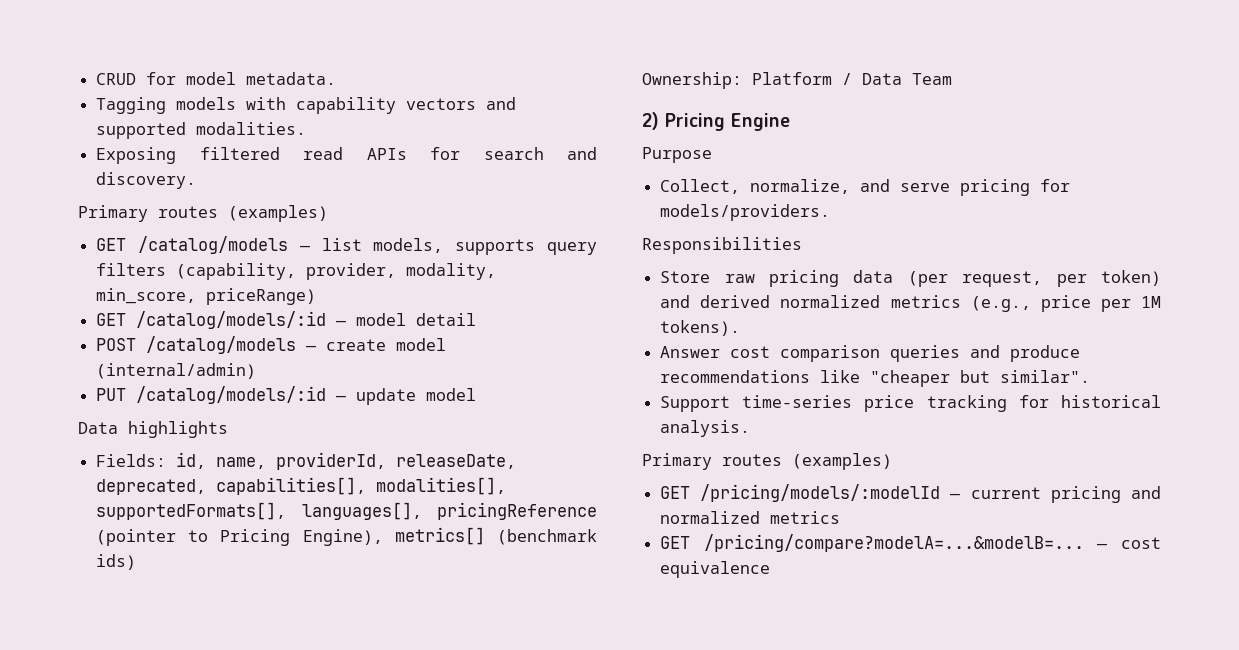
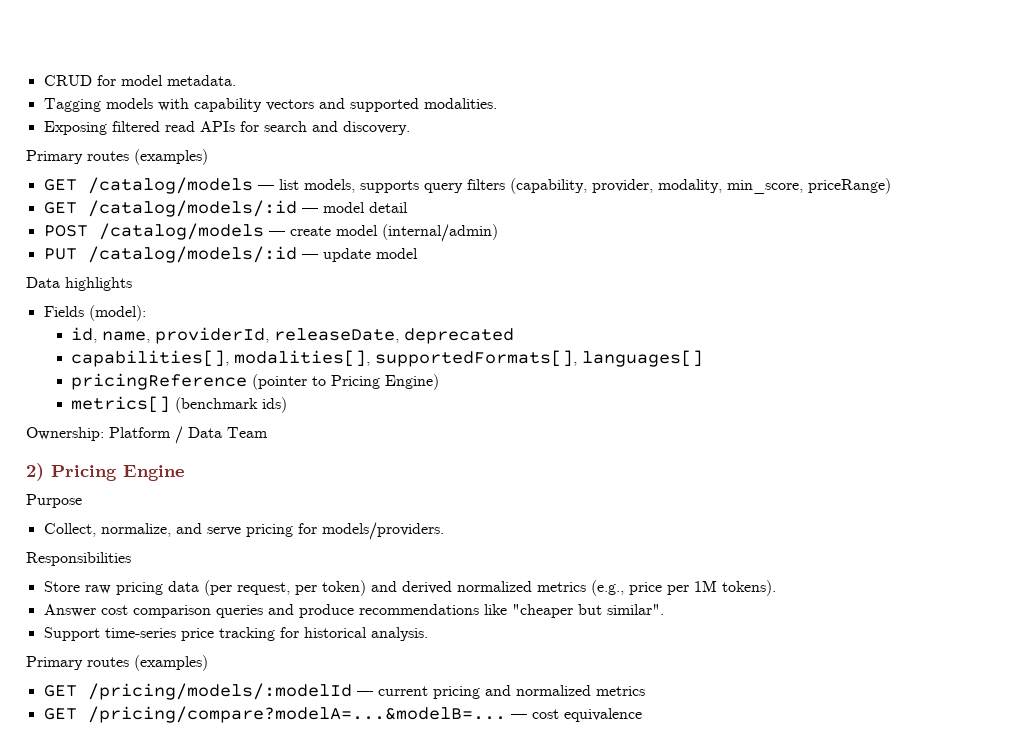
[96,454,167,467] Fields: -> [43,305,146,321] Fields (model): //
[96,479,207,495] deprecated, -> [404,328,515,344] deprecated //
[301,502,422,520] languages[], -> [582,350,704,367] languages[] //
[302,529,383,546] Engine), -> [385,374,440,390] Engine) //

